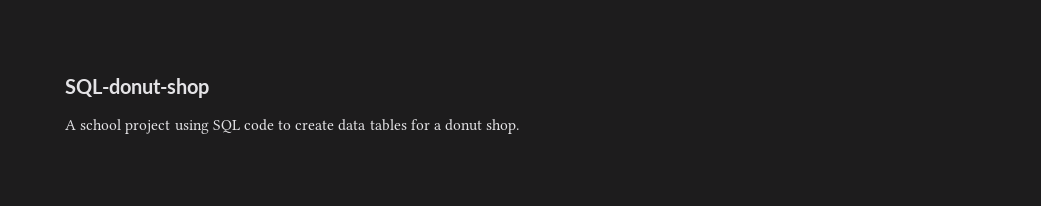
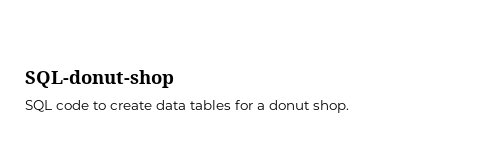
[65,119,209,134] A school project using -> (174, 79) none

